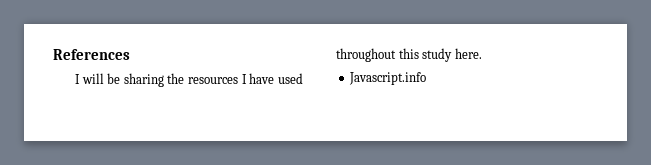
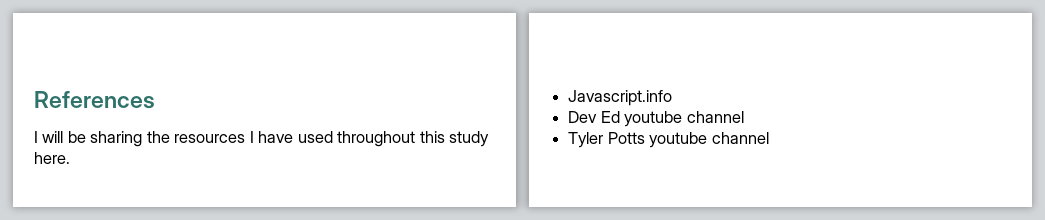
(427, 78) none -> [568,111,744,127] [568,132,769,148] // Dev Ed youtube channel // Tyler Potts youtube channel

